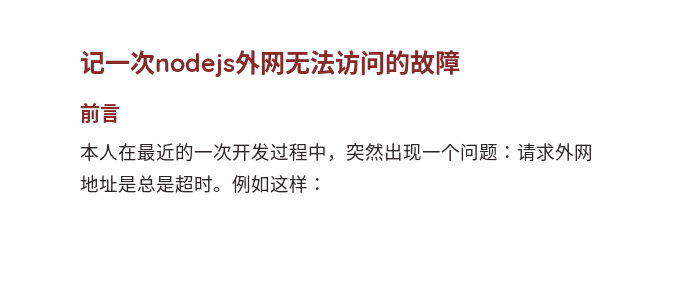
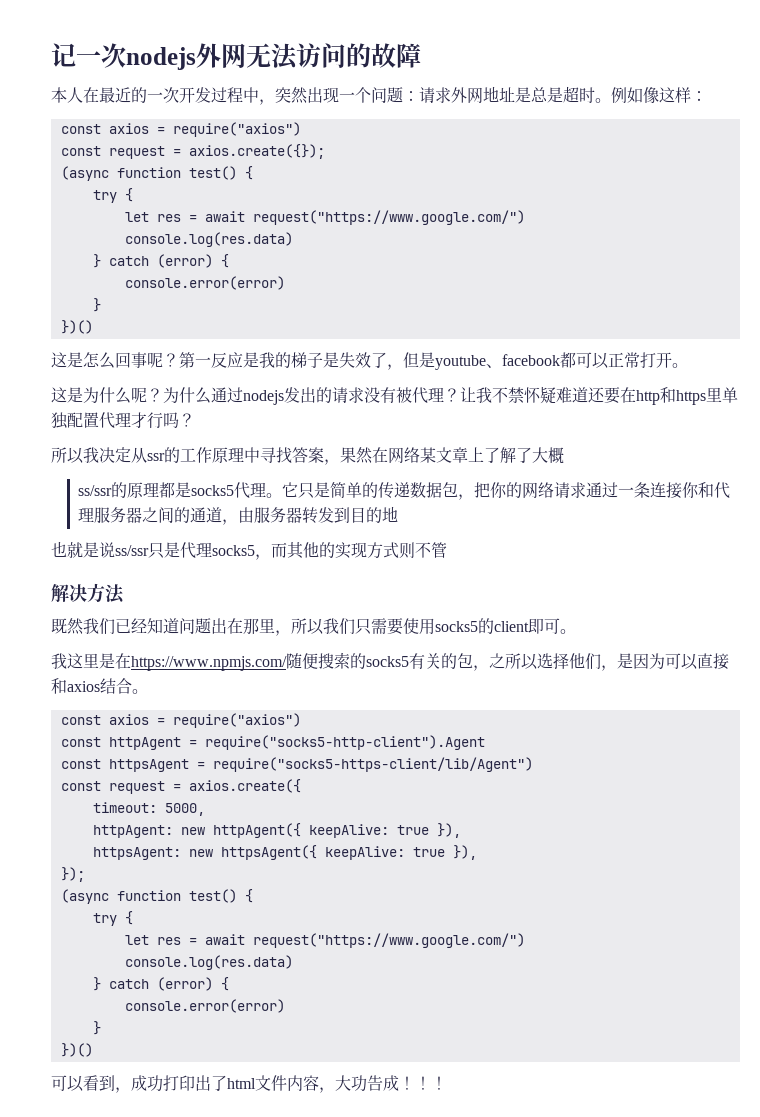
[80,103,120,124] // 前言 -> (421, 55) none
(270, 184) none -> [643,87,659,104] 像
(327, 184) none -> [60,122,301,137] [60,144,325,159] [60,166,253,181] [92,188,133,203] [124,210,525,225] [124,232,293,247] [92,254,229,268] [124,276,285,290] [92,298,101,312] [60,320,93,334] [51,352,688,370] [51,386,738,405] [51,412,195,429] [51,447,564,465] [78,482,731,500] [78,506,399,525] [51,541,447,560] [51,583,125,604] [51,618,576,636] [51,652,729,671] [51,678,148,694] [60,713,301,728] [60,735,485,750] [60,757,533,772] [60,779,301,794] [92,802,205,816] [92,823,461,838] [92,845,477,860] [60,867,85,882] [60,889,253,904] [92,911,133,926] [124,933,525,948] [124,955,293,970] [92,977,229,991] [124,999,285,1013] [92,1021,101,1035] [60,1043,93,1057] [51,1075,447,1093] // const axios = require("axios") // const request = axios.create({}); // (async function test() { // try { // let res = await request("https://www.google.com/") // console.log(res.data) // } catch (error) { // console.error(error) // } // })() // 这是怎么回事呢？第一反应是我的梯子是失效了，但是youtube、facebook都可以正常打开。 // 这是为什么呢？为什么通过nodejs发出的请求没有被代理？让我不禁怀疑难道还要在http和https里单独配置代理才行吗？ // 所以我决定从ssr的工作原理中寻找答案，果然在网络某文章上了解了大概 // ss/ssr的原理都是socks5代理。它只是简单的传递数据包，把你的网络请求通过一条连接你和代理服务器之间的通道，由服务器转发到目的地 // 也就是说ss/ssr只是代理socks5，而其他的实现方式则不管 // 解决方法 // 既然我们已经知道问题出在那里，所以我们只需要使用socks5的client即可。 // 我这里是在https://www.npmjs.com/随便搜索的socks5有关的包，之所以选择他们，是因为可以直接和axios结合。 // const axios = require("axios") // const httpAgent = require("socks5-http-client").Agent // const httpsAgent = require("socks5-https-client/lib/Agent") // const request = axios.create({ // timeout: 5000, // httpAgent: new httpAgent({ keepAlive: true }), // httpsAgent: new httpsAgent({ keepAlive: true }), // }); // (async function test() { // try { // let res = await request("https://www.google.com/") // console.log(res.data) // } catch (error) { // console.error(error) // } // })() // 可以看到，成功打印出了html文件内容，大功告成！！！

